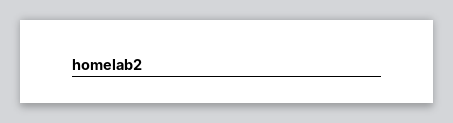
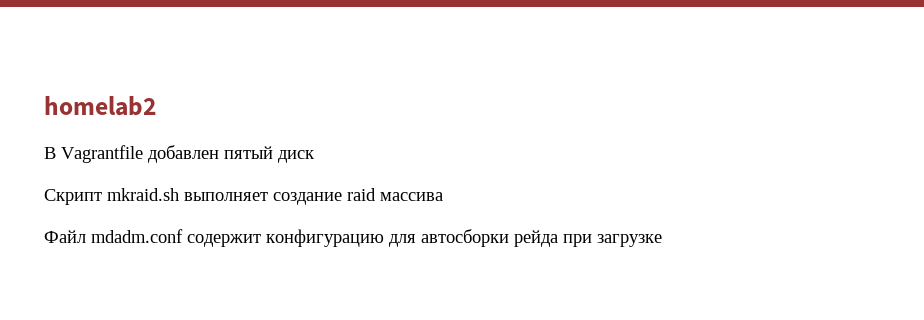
(142, 64) none -> [44,145,314,163] [44,188,443,205] [44,229,662,247] // В Vagrantfile добавлен пятый диск // Скрипт mkraid.sh выполняет создание raid массива // Файл mdadm.conf содержит конфигурацию для автосборки рейда при загрузке

